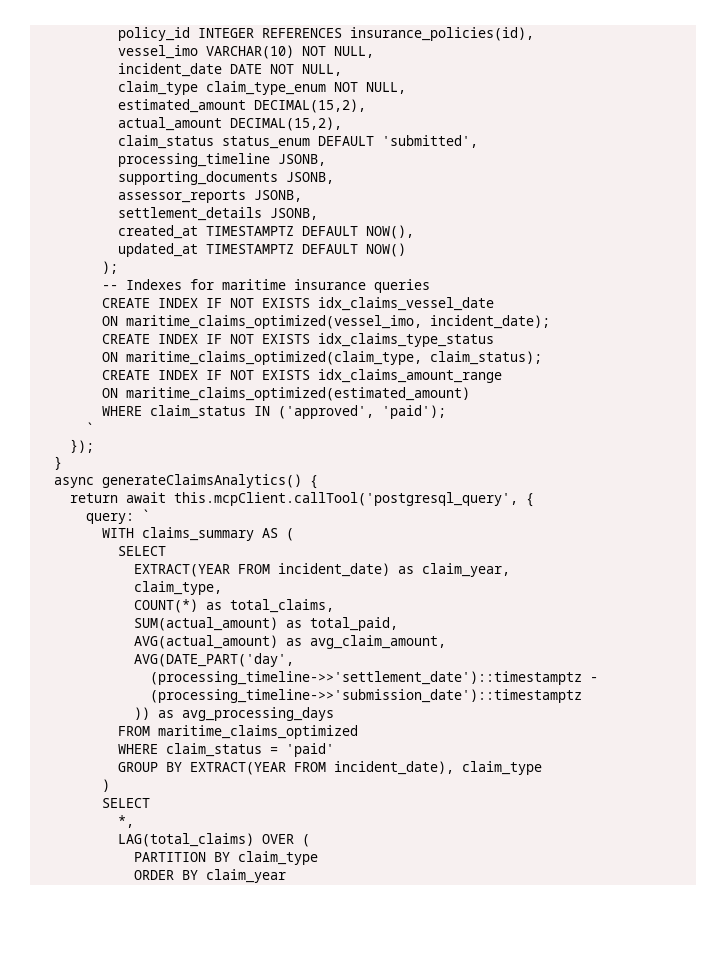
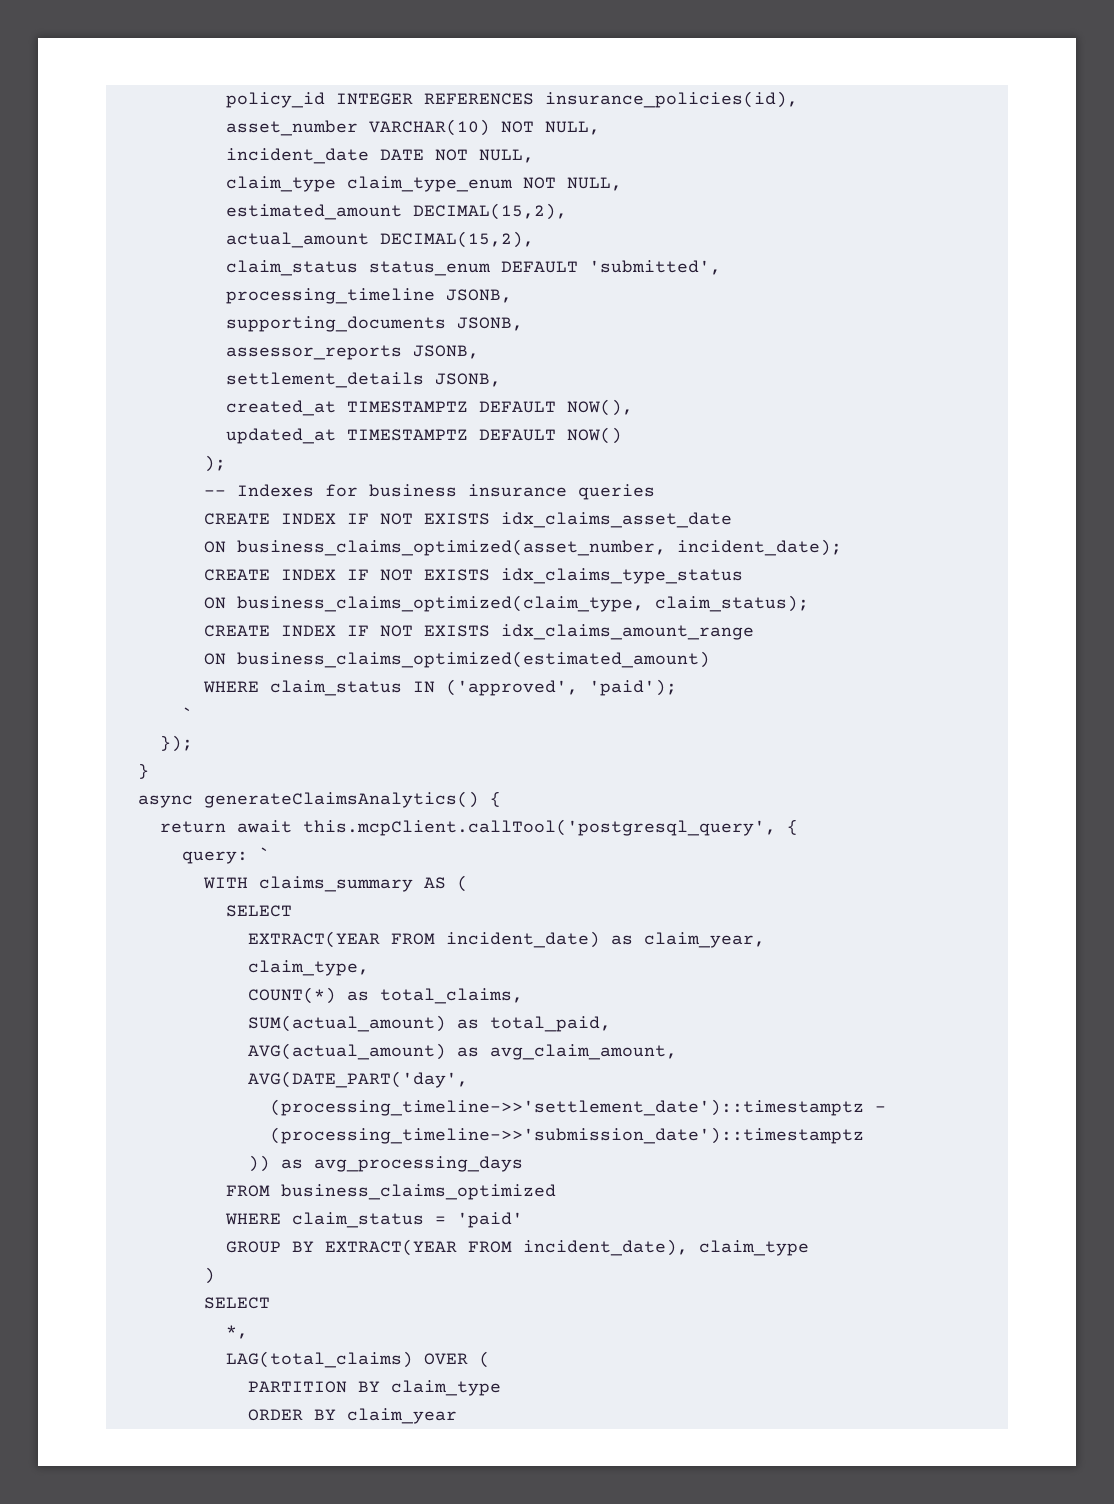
[118,45,199,59] vessel_imo -> [225,120,358,136] asset_number
[222,279,287,290] maritime -> [368,484,457,497] business
[318,297,495,311] [102,315,423,329] idx_claims_vessel_date // ON maritime_claims_optimized(vessel_imo, -> [500,512,732,528] [203,539,666,556] idx_claims_asset_date // ON business_claims_optimized(asset_number,
[126,351,423,365] maritime_claims_optimized(claim_type, -> [236,595,644,612] business_claims_optimized(claim_type,
[126,387,471,401] maritime_claims_optimized(estimated_amount) -> [236,651,710,668] business_claims_optimized(estimated_amount)
[158,725,359,739] maritime_claims_optimized -> [280,1184,556,1200] business_claims_optimized

